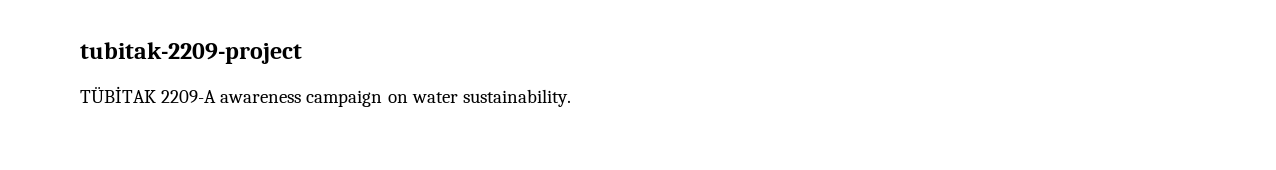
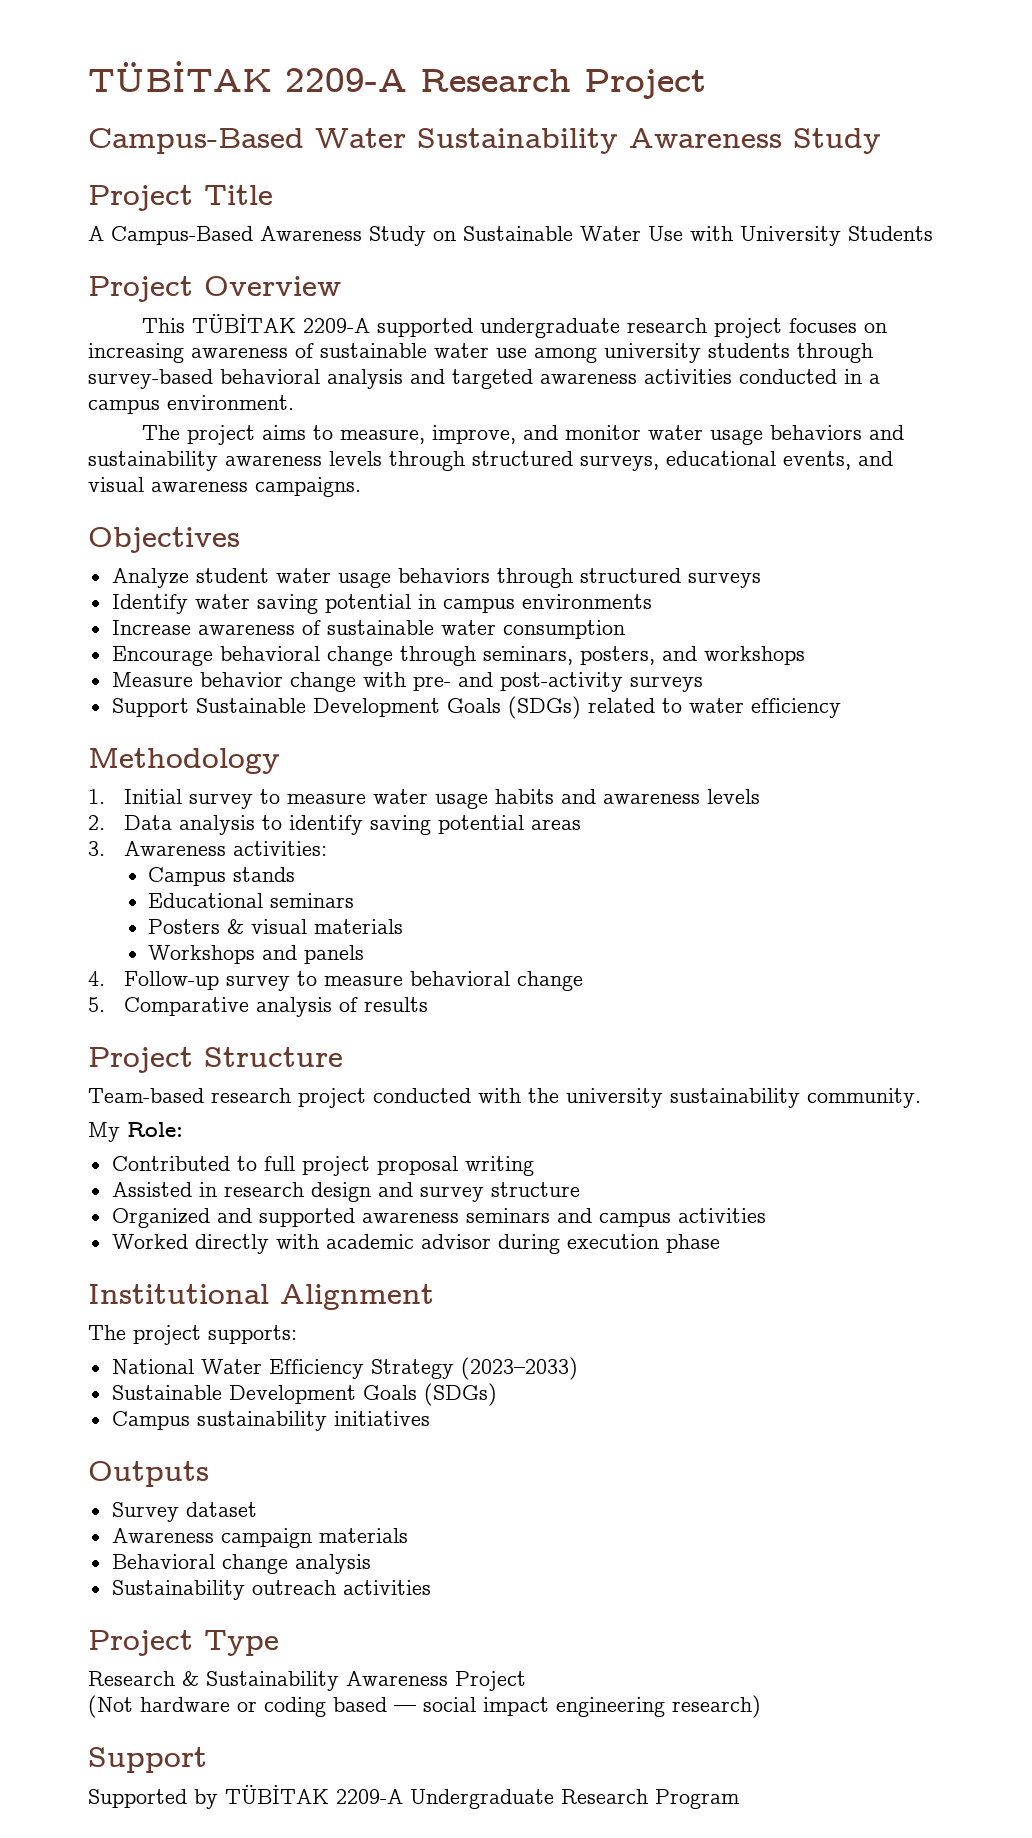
[80,42,302,64] [80,86,571,107] tubitak-2209-project // TÜBİTAK 2209-A awareness campaign on water sustainability. -> [88,61,706,99] [88,128,881,154] [88,185,273,211] [88,226,933,246] [88,276,341,302] [141,314,887,338] [88,343,873,363] [88,369,880,389] [88,395,294,414] [141,425,904,445] [88,451,893,471] [88,477,361,497] [88,527,240,553] [111,568,761,588] [111,594,652,614] [111,620,625,639] [111,646,805,666] [111,672,703,692] [111,696,841,719] [88,748,280,774] [88,789,761,809] [88,815,582,835] [88,841,328,856] [147,867,295,886] [147,893,354,908] [147,919,403,934] [147,945,364,964] [88,971,584,991] [88,997,429,1017] [88,1047,343,1073] [88,1088,921,1108] [88,1122,183,1142] [111,1156,534,1176] [111,1182,580,1202] [111,1208,766,1228] [111,1234,720,1254] [88,1284,434,1310] [88,1325,297,1345] [111,1357,578,1380] [111,1383,497,1406] [111,1411,430,1431] [88,1461,209,1487] [111,1502,257,1522] [111,1528,408,1548] [111,1554,371,1574] [111,1580,431,1600] [88,1630,279,1656] [88,1671,526,1691] [88,1695,761,1718] [88,1747,207,1773] [88,1785,740,1809] TÜBİTAK 2209-A Research Project // Campus-Based Water Sustainability Awareness Study // Project Title // A Campus-Based Awareness Study on Sustainable Water Use with University Students // Project Overview // This TÜBİTAK 2209-A supported undergraduate research project focuses on increasing awareness of sustainable water use among university students through survey-based behavioral analysis and targeted awareness activities conducted in a campus environment. // The project aims to measure, improve, and monitor water usage behaviors and sustainability awareness levels through structured surveys, educational events, and visual awareness campaigns. // Objectives // Analyze student water usage behaviors through structured surveys // Identify water saving potential in campus environments // Increase awareness of sustainable water consumption // Encourage behavioral change through seminars, posters, and workshops // Measure behavior change with pre- and post-activity surveys // Support Sustainable Development Goals (SDGs) related to water efficiency // Methodology // 1. Initial survey to measure water usage habits and awareness levels // 2. Data analysis to identify saving potential areas // 3. Awareness activities: // Campus stands // Educational seminars // Posters & visual materials // Workshops and panels // 4. Follow-up survey to measure behavioral change // 5. Comparative analysis of results // Project Structure // Team-based research project conducted with the university sustainability community. // My Role: // Contributed to full project proposal writing // Assisted in research design and survey structure // Organized and supported awareness seminars and campus activities // Worked directly with academic advisor during execution phase // Institutional Alignment // The project supports: // National Water Efficiency Strategy (2023–2033) // Sustainable Development Goals (SDGs) // Campus sustainability initiatives // Outputs // Survey dataset // Awareness campaign materials // Behavioral change analysis // Sustainability outreach activities // Project Type // Research & Sustainability Awareness Project // (Not hardware or coding based — social impact engineering research) // Support // Supported by TÜBİTAK 2209-A Undergraduate Research Program

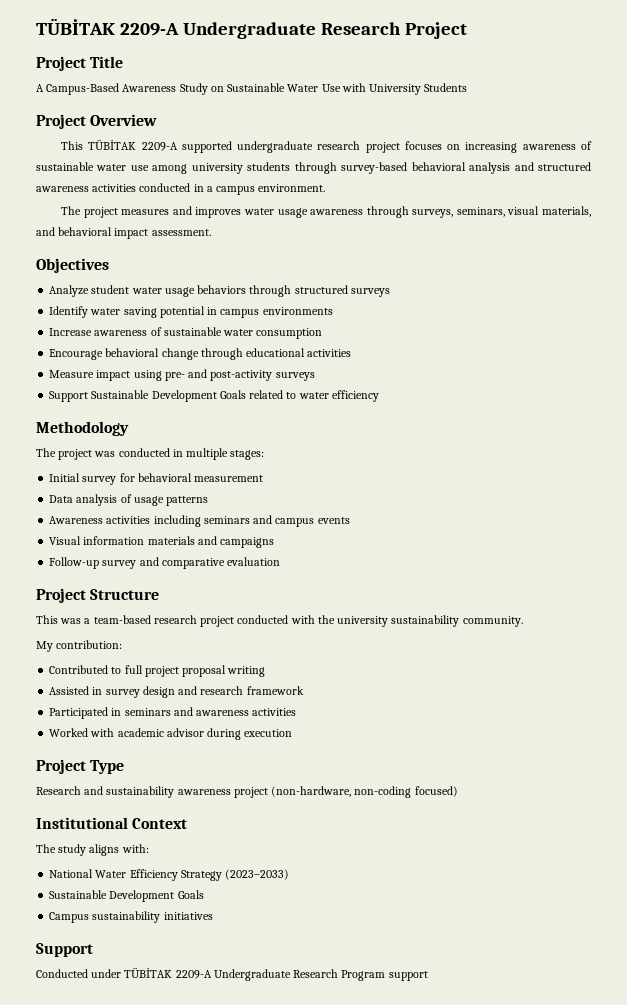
[88,61,407,92] TÜBİTAK 2209-A -> [36,18,316,39] TÜBİTAK 2209-A Undergraduate
[88,128,881,154] // Campus-Based Water Sustainability Awareness Study -> (467, 30) none
[452,369,533,389] targeted -> [538,162,591,171] structured
[261,425,904,445] [88,451,893,471] [88,477,361,497] aims to measure, improve, and monitor water usage behaviors and sustainability awareness levels through structured surveys, educational events, and visual awareness campaigns. -> [121,206,591,218] [36,227,211,239] measures and improves water usage awareness through surveys, seminars, visual materials, and behavioral impact assessment.
[482,646,805,665] [111,672,406,692] seminars, posters, and workshops // Measure behavior change with -> [246,348,352,357] [49,370,162,381] educational activities // Measure impact using
[507,696,581,719] (SDGs) -> (246, 394) none
[88,789,761,809] [88,815,582,835] [88,841,328,856] [147,867,295,886] [147,893,354,908] [147,919,403,934] [147,945,364,964] [88,971,584,991] [88,997,429,1017] [88,1047,343,1073] [88,1088,204,1103] 1. Initial survey to measure water usage habits and awareness levels // 2. Data analysis to identify saving potential areas // 3. Awareness activities: // Campus stands // Educational seminars // Posters & visual materials // Workshops and panels // 4. Follow-up survey to measure behavioral change // 5. Comparative analysis of results // Project Structure // Team-based -> [36,448,265,460] [49,473,264,485] [49,494,209,506] [49,515,350,527] [49,536,275,548] [49,557,281,569] [36,588,160,603] [36,615,151,624] The project was conducted in multiple stages: // Initial survey for behavioral measurement // Data analysis of usage patterns // Awareness activities including seminars and campus events // Visual information materials and campaigns // Follow-up survey and comparative evaluation // Project Structure // This was a team-based
[127,1122,183,1137] Role: -> [56,640,123,649] contribution:
[223,1182,304,1197] research -> [105,689,140,698] survey
[419,1182,580,1202] [111,1208,671,1228] survey structure // Organized and supported awareness seminars and campus -> [200,686,304,695] [49,707,250,719] research framework // Participated in seminars and awareness
[194,1234,269,1254] directly -> (89, 732) none
[665,1234,720,1253] phase -> [36,759,125,774] [36,786,458,798] // Project Type // Research and sustainability awareness project (non-hardware, non-coding focused)
[280,1284,434,1310] [88,1325,297,1345] Alignment // The project supports: -> [132,818,188,829] [36,844,149,856] Context // The study aligns with:
[423,1383,497,1406] (SDGs) -> (204, 894) none
[88,1461,209,1487] [111,1502,257,1522] [111,1528,408,1548] [111,1554,371,1574] [111,1580,431,1600] [88,1630,279,1656] [88,1671,526,1691] [88,1695,761,1718] // Outputs // Survey dataset // Awareness campaign materials // Behavioral change analysis // Sustainability outreach activities // Project Type // Research & Sustainability Awareness Project // (Not hardware or coding based — social impact engineering research) -> (213, 916) none
[88,1789,218,1809] Supported by -> [36,969,122,978] Conducted under
(740, 1799) none -> [388,971,428,981] support

